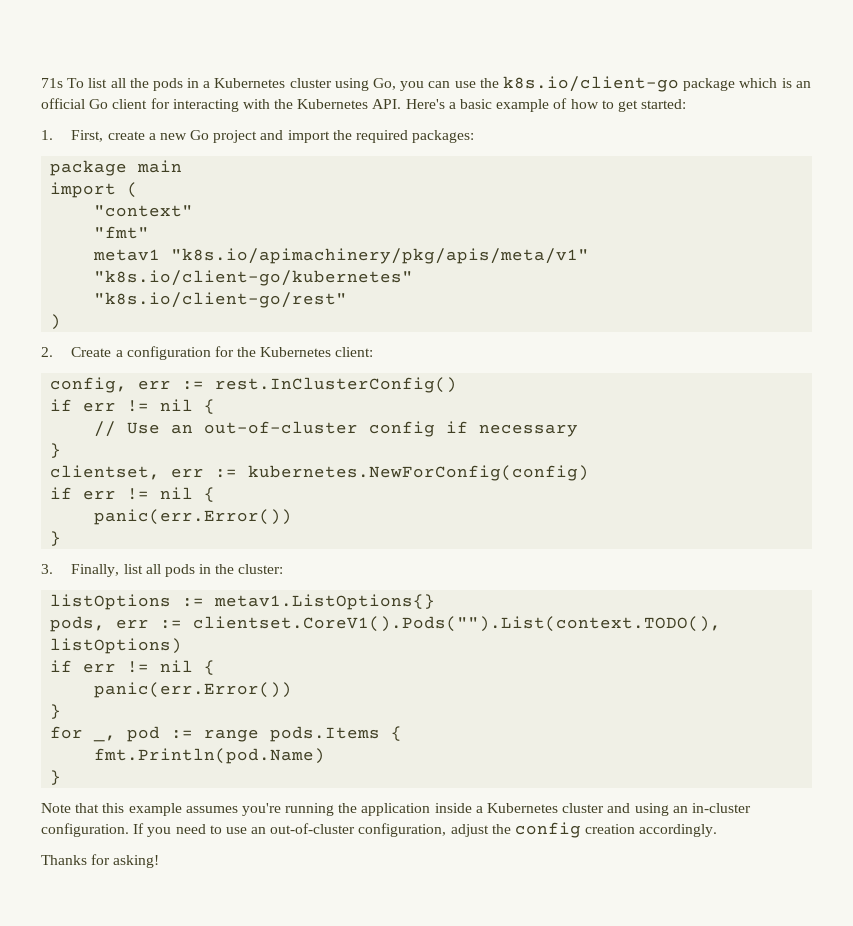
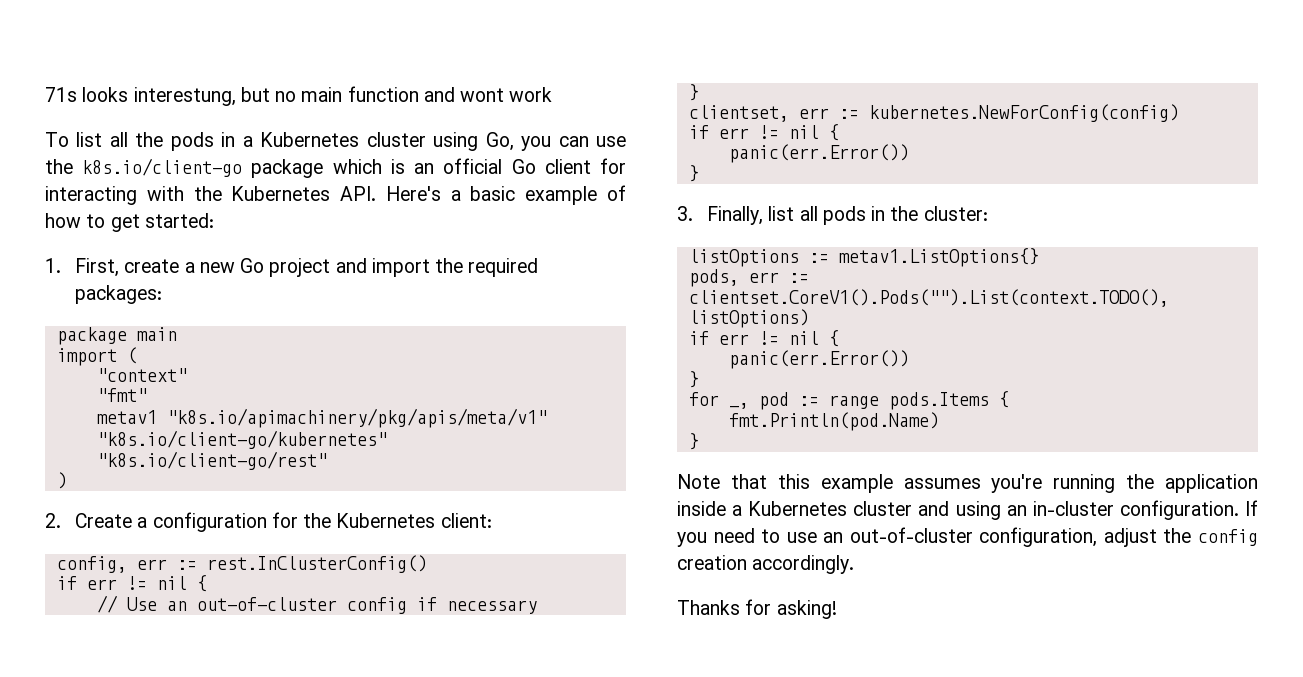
(63, 83) none -> [82,86,553,106] looks interestung, but no main function and wont work //

